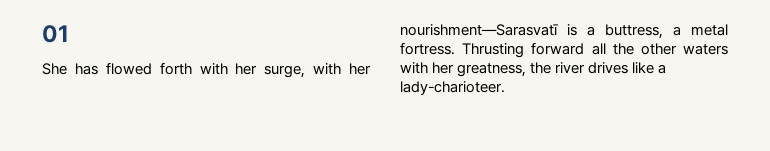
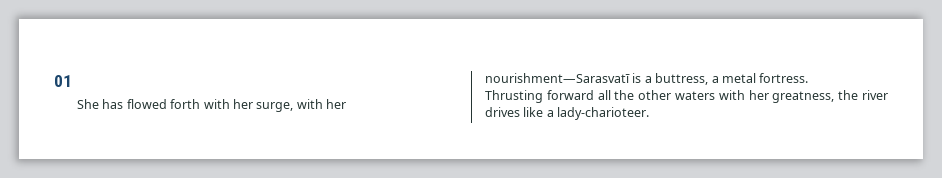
(455, 48) none -> (809, 78) //

